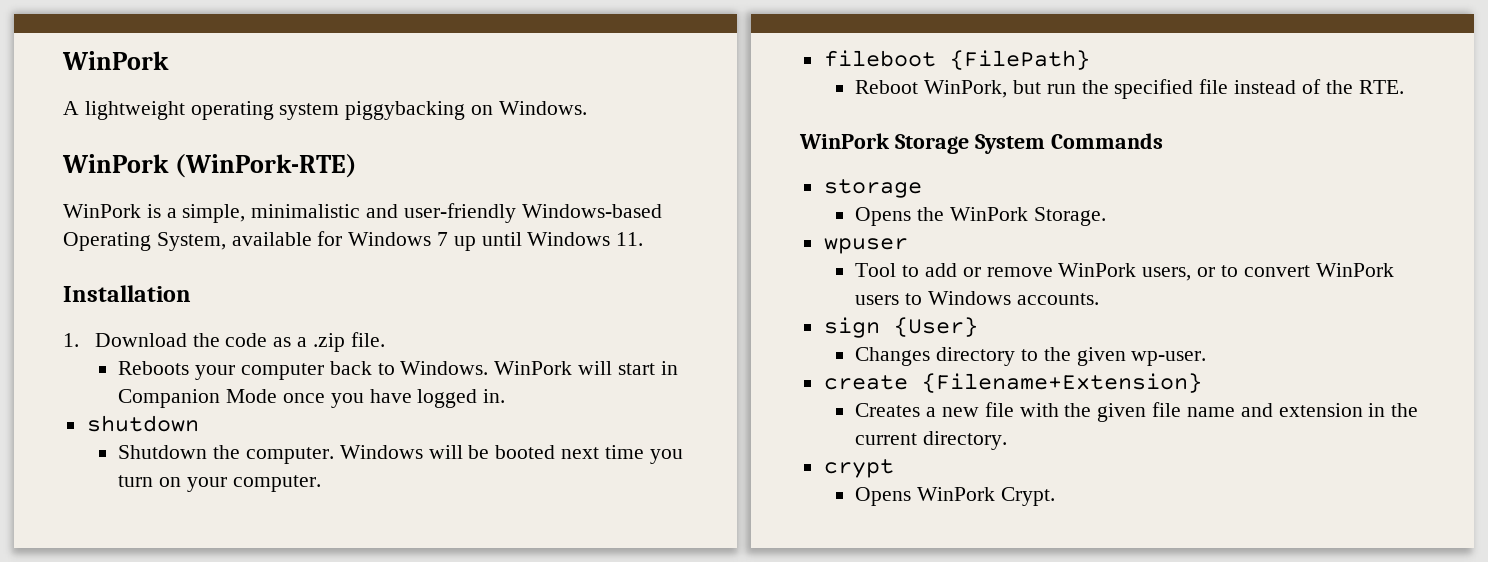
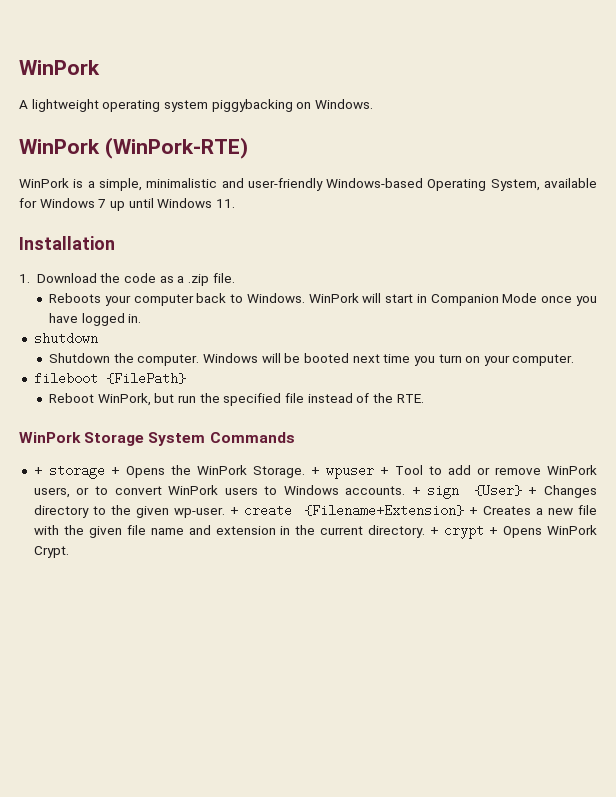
(1163, 141) none -> [33,467,43,475] +
(922, 188) // -> [110,467,120,475] +
(1106, 216) // -> [310,467,320,475] +
(908, 246) // -> [379,467,389,475] +
(1099, 299) // -> [411,487,421,495] +
(978, 327) // -> [528,487,538,495] +
(1207, 358) // -> [230,507,240,515] +
(1202, 383) // -> [468,507,478,515] +
(1008, 440) // -> [430,527,440,535] +
(894, 468) // -> [489,527,499,535] +

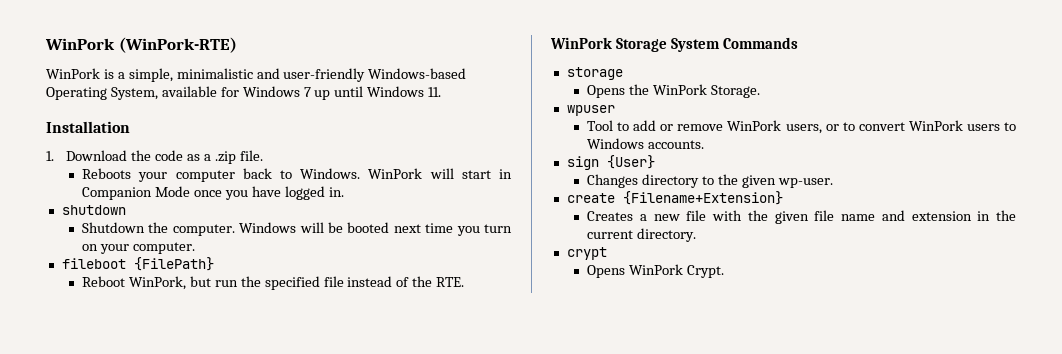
[19,60,100,75] [19,99,373,112] [19,139,100,154] WinPork // A lightweight operating system piggybacking on Windows. // WinPork -> [45,38,115,50] WinPork
[33,467,43,475] + -> (799, 43) none
[110,467,120,475] + -> (623, 73) //
[310,467,320,475] + -> (760, 91) //
[379,467,389,475] + -> (615, 110) //
[411,487,421,495] + -> (704, 144) //
[528,487,538,495] + -> (655, 162) //
[230,507,240,515] + -> (833, 183) //
[468,507,478,515] + -> (783, 198) //
[430,527,440,535] + -> (696, 235) //
[489,527,499,535] + -> (607, 253) //

